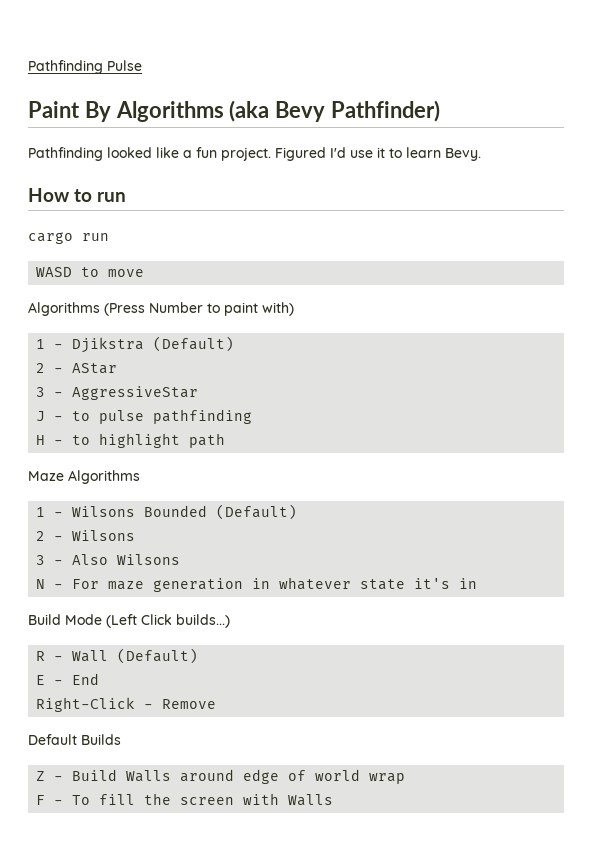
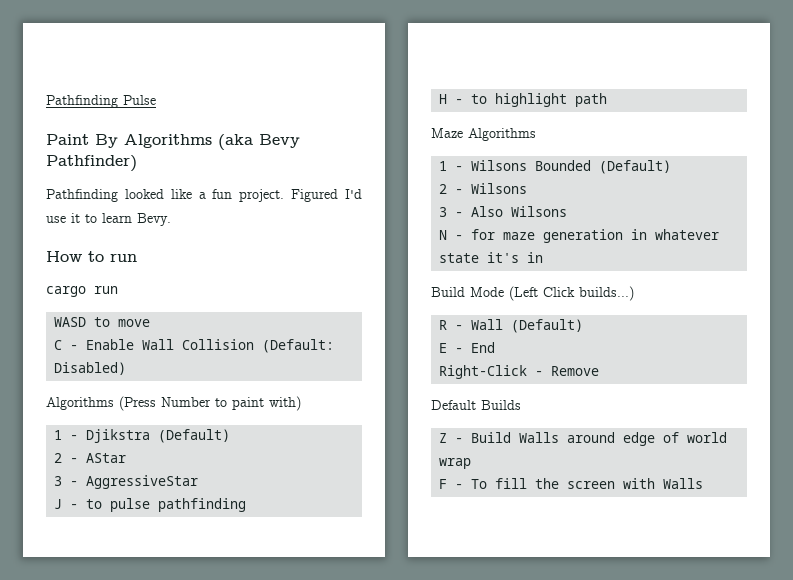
(145, 273) none -> [54,339,335,353] [54,362,127,375] // C - Enable Wall Collision (Default: Disabled)
[72,579,100,589] For -> [471,229,496,240] for

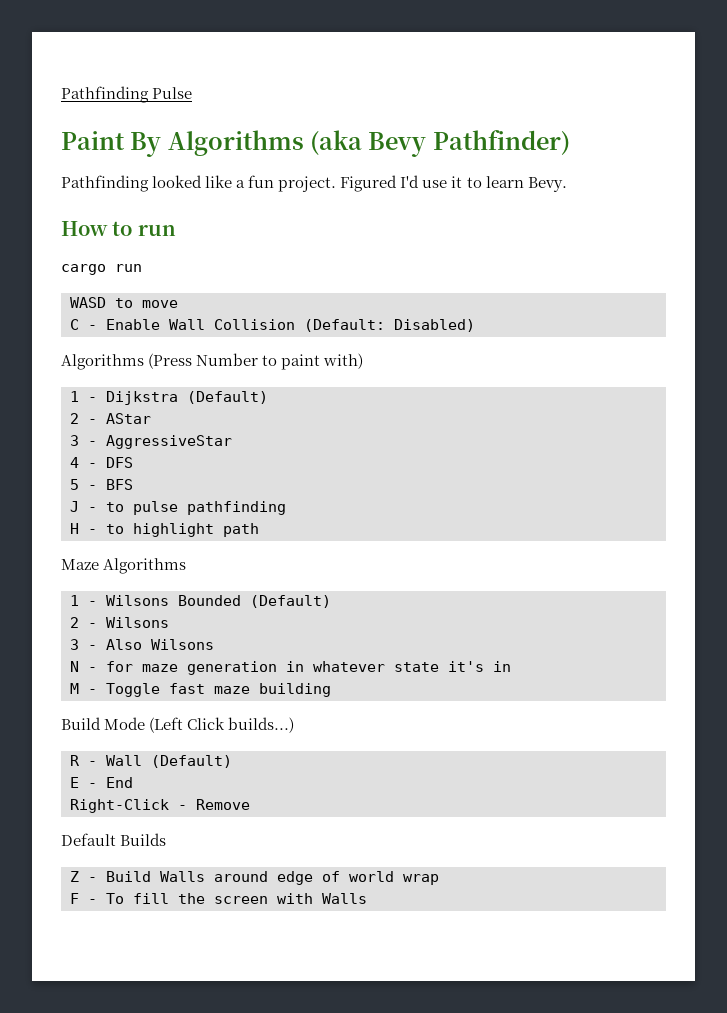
[86,429,151,443] Djikstra -> [106,391,178,405] Dijkstra
(199, 482) none -> [70,457,133,468] [70,479,133,490] // 4 - DFS // 5 - BFS
(544, 257) none -> [70,683,331,697] // M - Toggle fast maze building

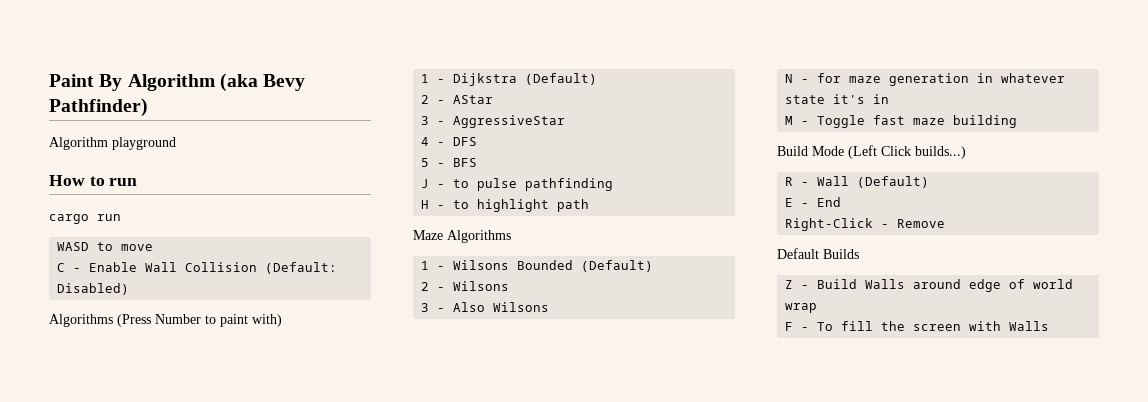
[61,86,193,103] Pathfinding Pulse // -> (49, 80) none
[167,130,304,156] Algorithms -> [127,74,215,91] Algorithm
[61,175,567,192] Pathfinding looked like a fun project. Figured I'd use it to learn Bevy. -> [49,137,176,150] Algorithm playground

